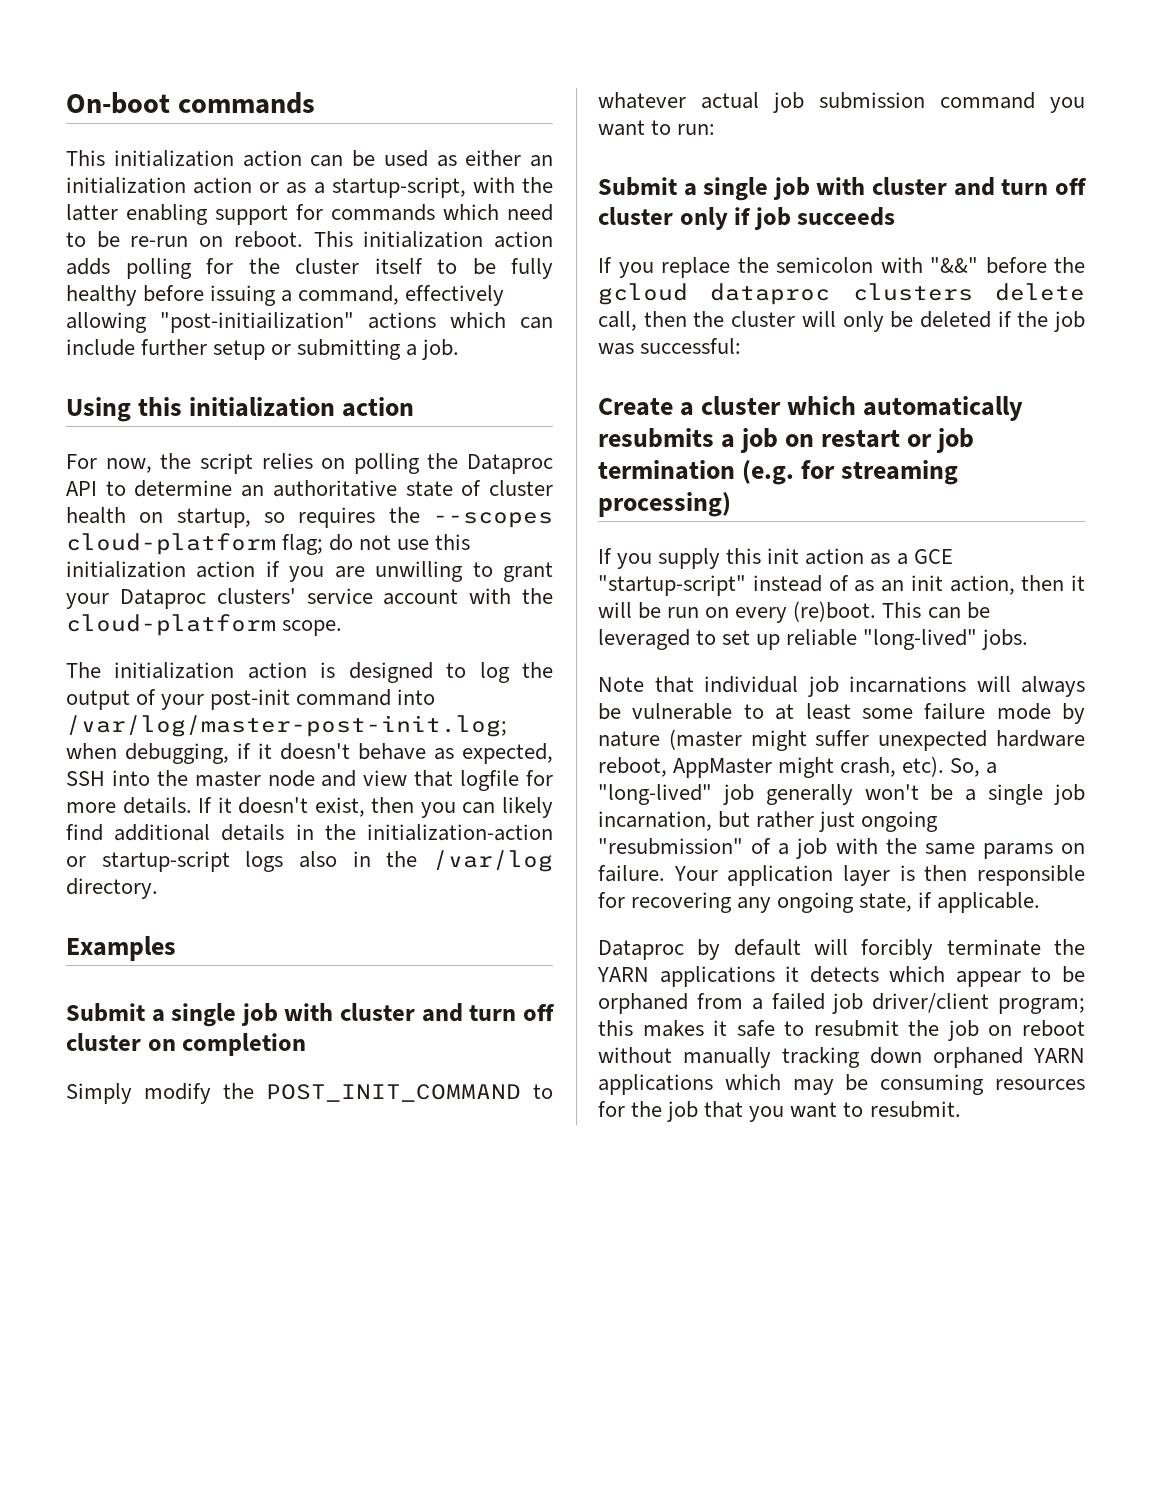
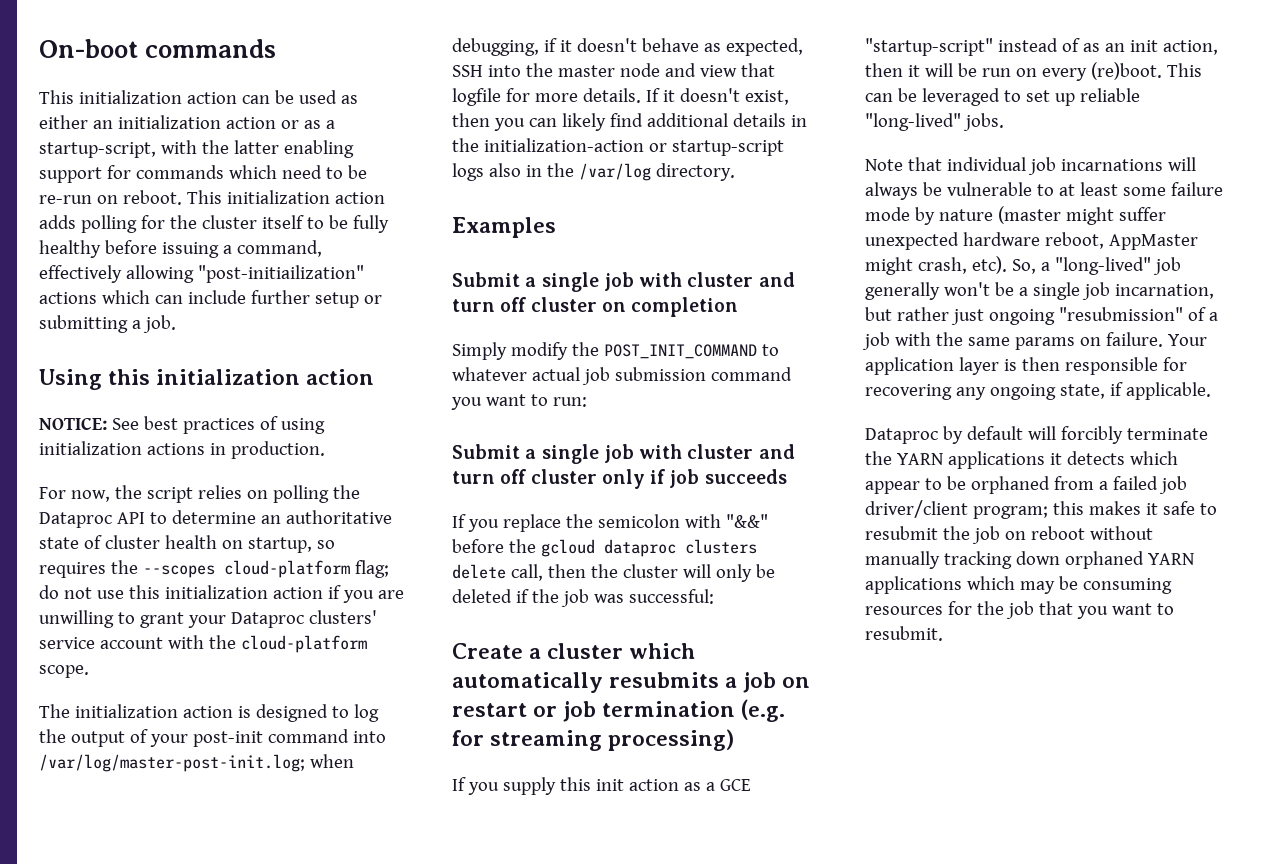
(415, 407) none -> [39,416,325,434] [39,441,325,459] // NOTICE: See best practices of using initialization actions in production.

